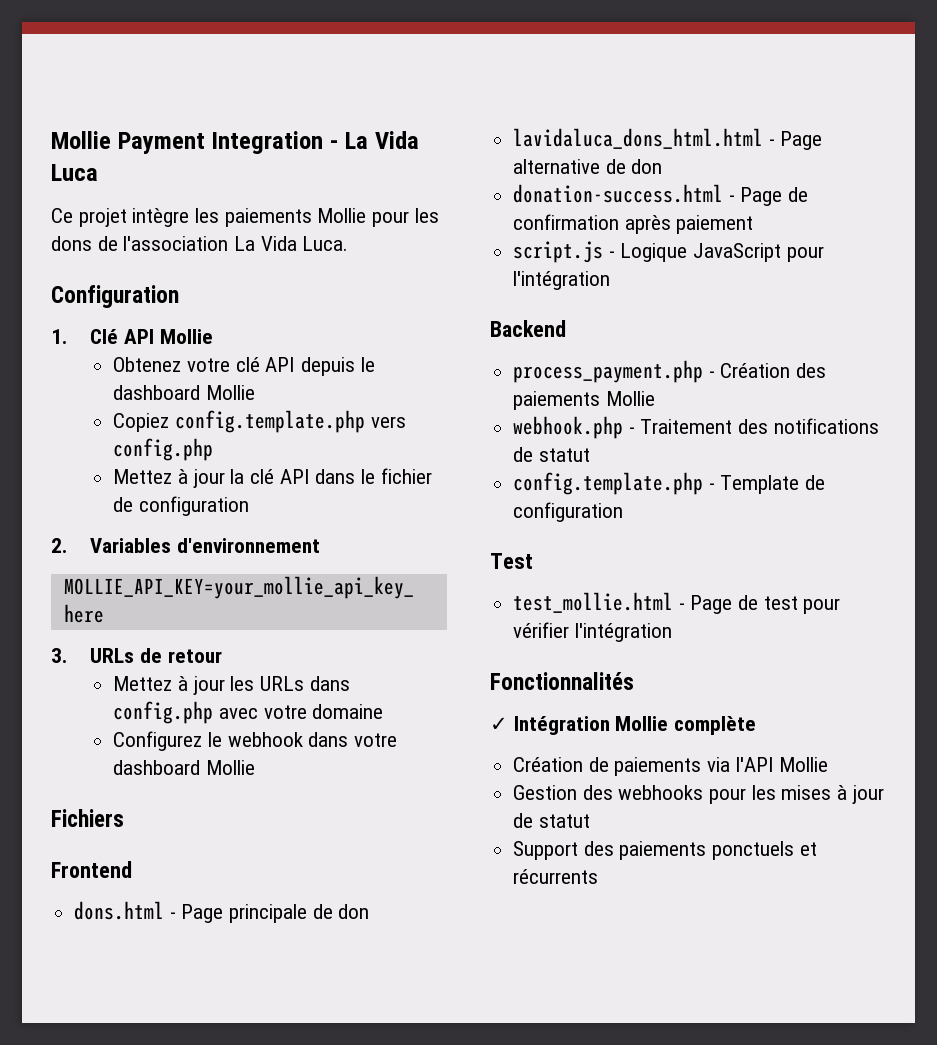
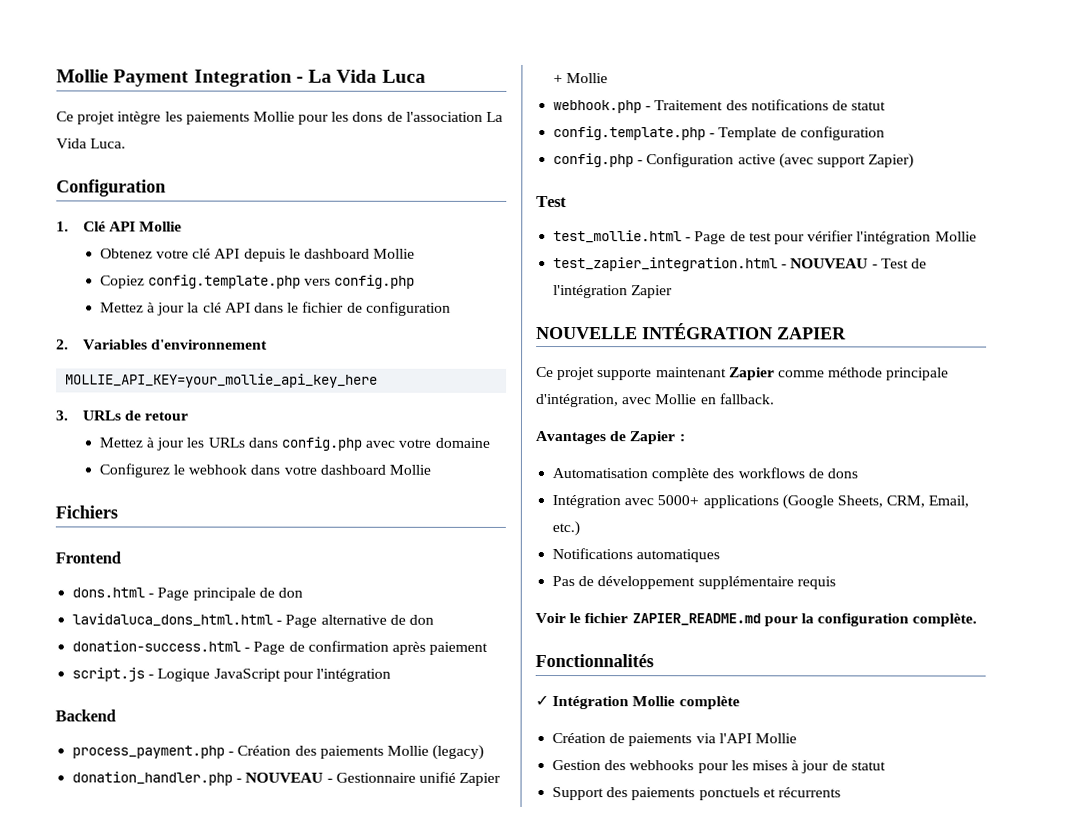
(655, 398) none -> [432,744,485,760] [72,771,502,786] [553,73,609,84] (legacy) // donation_handler.php - NOUVEAU - Gestionnaire unifié Zapier + Mollie
(624, 512) none -> [553,153,915,169] // config.php - Configuration active (avec support Zapier)
(672, 632) none -> [934,231,977,242] [553,257,927,272] [553,285,674,299] [536,323,847,340] [536,367,950,381] [536,393,775,408] [535,431,685,445] [552,467,858,482] [552,494,970,510] [552,521,581,537] [552,548,721,563] [552,576,836,590] [535,613,978,627] Mollie // test_zapier_integration.html - NOUVEAU - Test de l'intégration Zapier // NOUVELLE INTÉGRATION ZAPIER // Ce projet supporte maintenant Zapier comme méthode principale d'intégration, avec Mollie en fallback. // Avantages de Zapier : // Automatisation complète des workflows de dons // Intégration avec 5000+ applications (Google Sheets, CRM, Email, etc.) // Notifications automatiques // Pas de développement supplémentaire requis // Voir le fichier ZAPIER_README.md pour la configuration complète.

